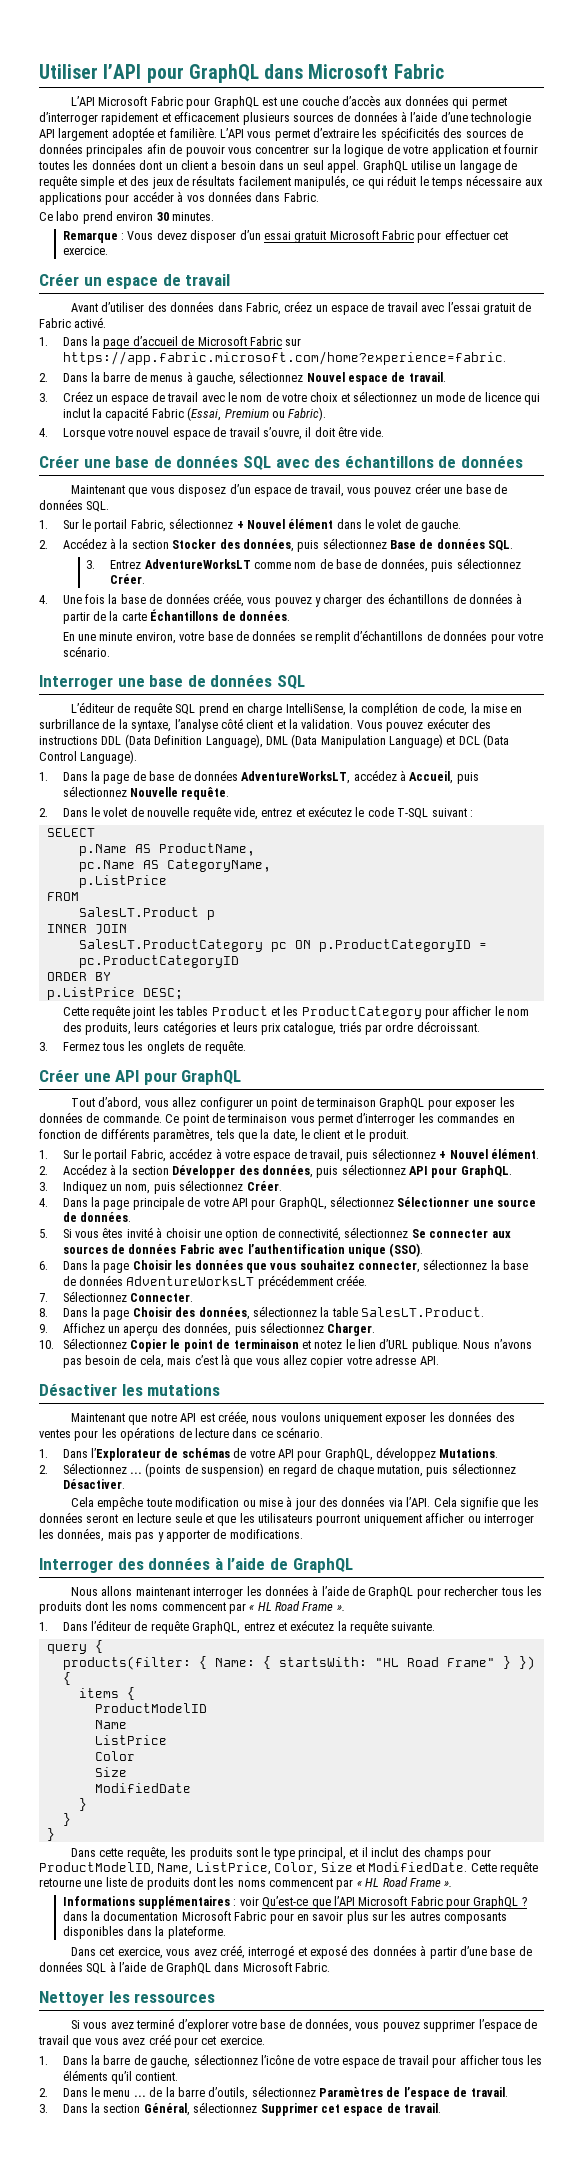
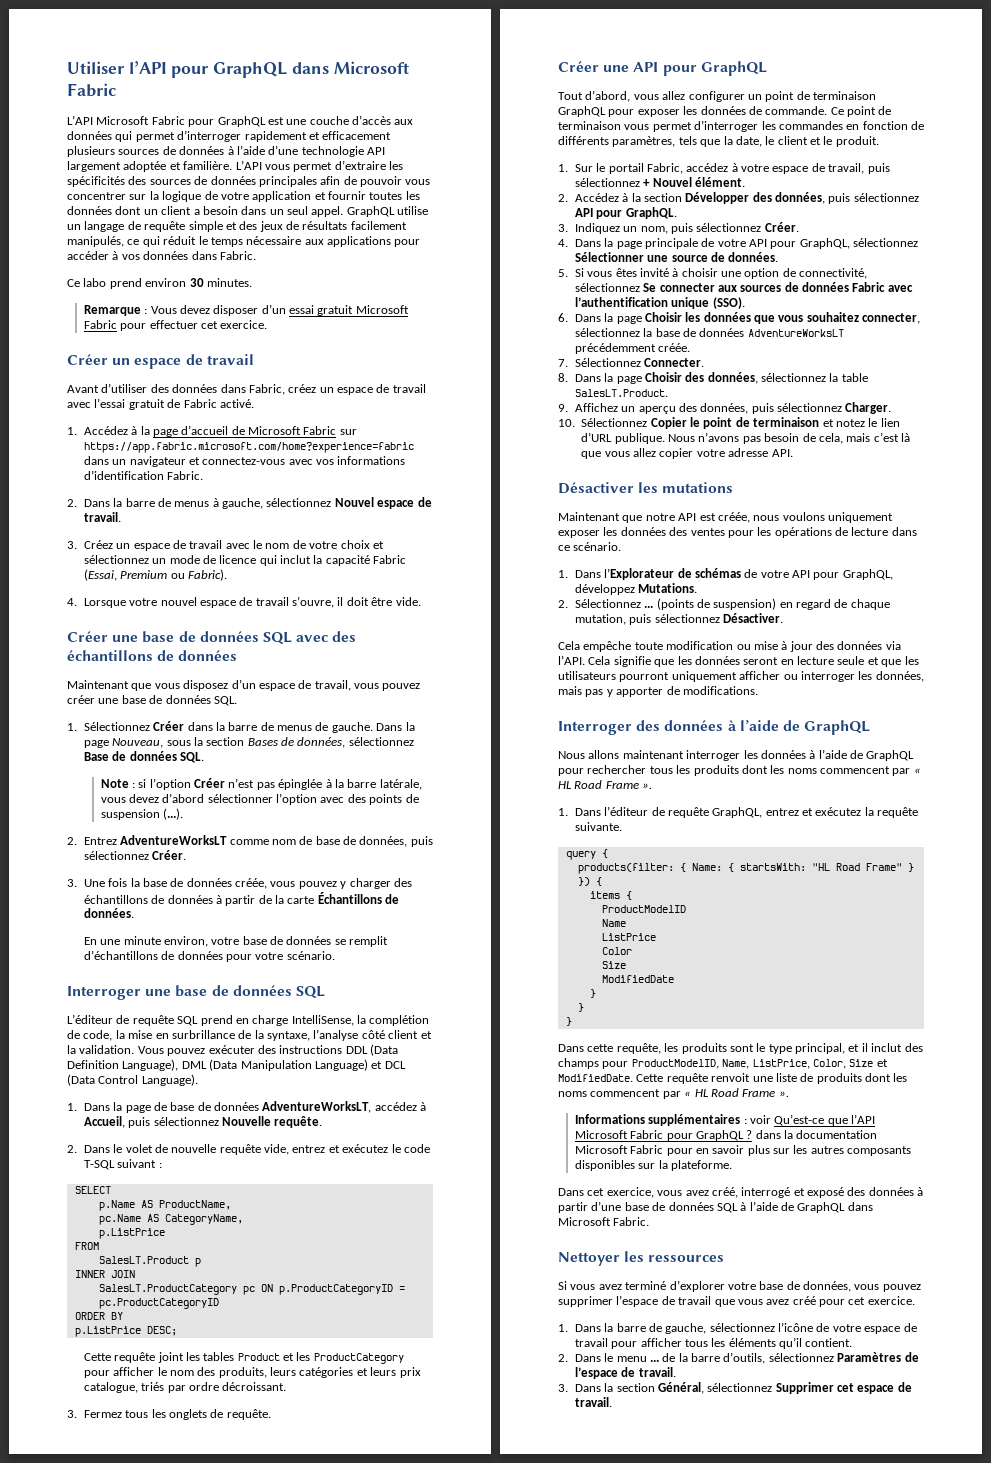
[62,337,88,346] Dans -> [83,426,138,435] Accédez à
[62,351,506,365] https://app.fabric.microsoft.com/home?experience=fabric. -> [83,442,414,453] [83,456,406,467] [83,470,204,480] https://app.fabric.microsoft.com/home?experience=fabric dans un navigateur et connectez-vous avec vos informations d’identification Fabric.
[62,518,462,532] [39,538,320,552] Sur le portail Fabric, sélectionnez + Nouvel élément dans le volet de gauche. // 2. Accédez à la section Stocker des données, puis -> [83,721,415,733] [83,737,346,748] Sélectionnez Créer dans la barre de menus de gauche. Dans la page Nouveau, sous la section Bases de données,
[86,560,96,569] 3. -> [100,778,422,790] [100,793,419,805] [100,808,183,820] [67,837,77,845] Note : si l’option Créer n’est pas épinglée à la barre latérale, vous devez d’abord sélectionner l’option avec des points de suspension (...). // 2.
[39,595,48,604] 4. -> [67,879,77,887] 3.
[39,1878,81,1887] retourne -> [711,1073,751,1082] renvoit
[127,1926,153,1936] dans -> [638,1163,656,1169] sur

